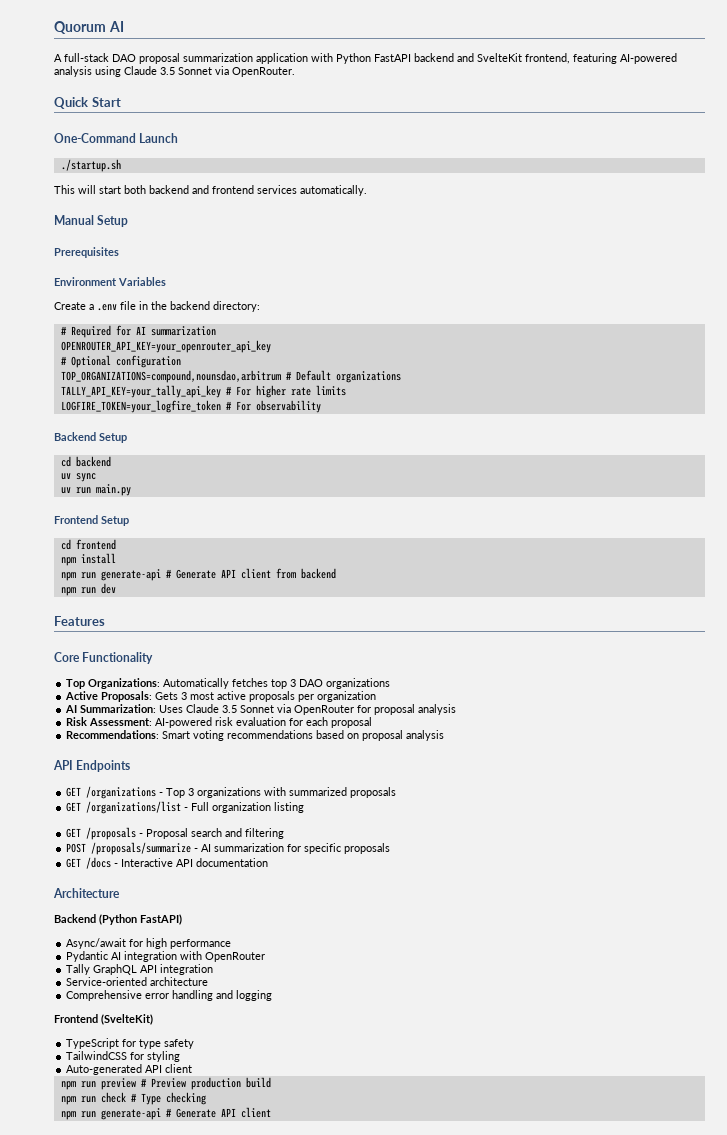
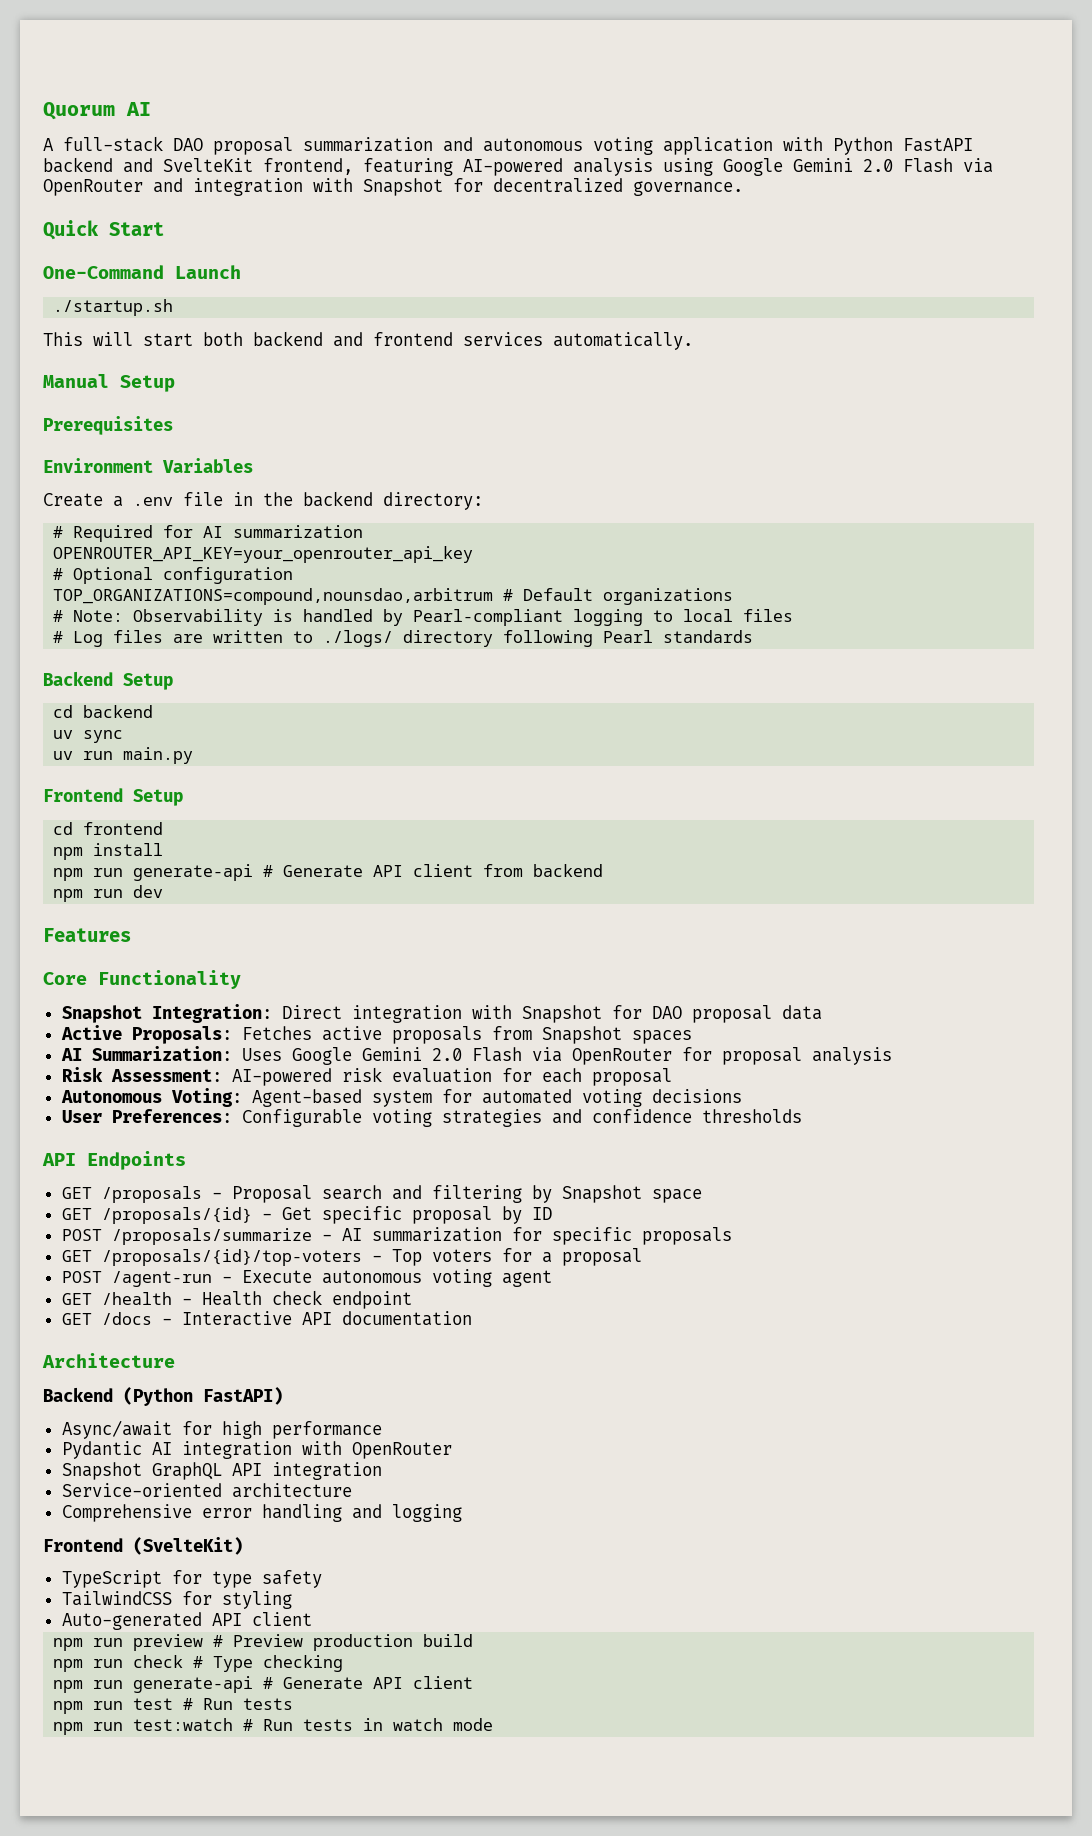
(253, 57) none -> [443,137,653,155] and autonomous voting
[124,66,295,77] Claude 3.5 Sonnet via OpenRouter. -> [723,158,993,176] [43,178,743,196] Google Gemini 2.0 Flash via OpenRouter and integration with Snapshot for decentralized governance.
[60,385,346,398] [60,400,321,413] TALLY_API_KEY=your_tally_api_key # For higher rate limits // LOGFIRE_TOKEN=your_logfire_token # For observability -> [53,609,794,626] [53,630,754,647] # Note: Observability is handled by Pearl-compliant logging to local files // # Log files are written to ./logs/ directory following Pearl standards
[66,678,391,689] [65,691,377,702] Top Organizations: Automatically fetches top 3 DAO organizations // Active Proposals: Gets 3 most active proposals per organization -> [61,1004,822,1023] [60,1025,692,1044] Snapshot Integration: Direct integration with Snapshot for DAO proposal data // Active Proposals: Fetches active proposals from Snapshot spaces
[186,704,275,713] Claude 3.5 Sonnet -> [291,1047,522,1065] Google Gemini 2.0 Flash
[66,730,445,741] [53,760,131,772] [66,786,397,799] [66,801,305,814] Recommendations: Smart voting recommendations based on proposal analysis // API Endpoints // GET /organizations - Top 3 organizations with summarized proposals // GET /organizations/list - Full organization listing -> [60,1088,742,1107] [61,1109,802,1127] [42,1151,186,1170] Autonomous Voting: Agent-based system for automated voting decisions // User Preferences: Configurable voting strategies and confidence thresholds // API Endpoints
(285, 833) none -> [531,1185,702,1203] [61,1206,552,1224] by Snapshot space // GET /proposals/{id} - Get specific proposal by ID
(391, 848) none -> [61,1248,642,1266] [61,1269,552,1287] [61,1290,412,1309] // GET /proposals/{id}/top-voters - Top voters for a proposal // POST /agent-run - Execute autonomous voting agent // GET /health - Health check endpoint
[66,964,91,975] Tally -> [61,1462,142,1480] Snapshot
(271, 1112) none -> [53,1698,294,1714] [53,1718,494,1735] // npm run test # Run tests // npm run test:watch # Run tests in watch mode

